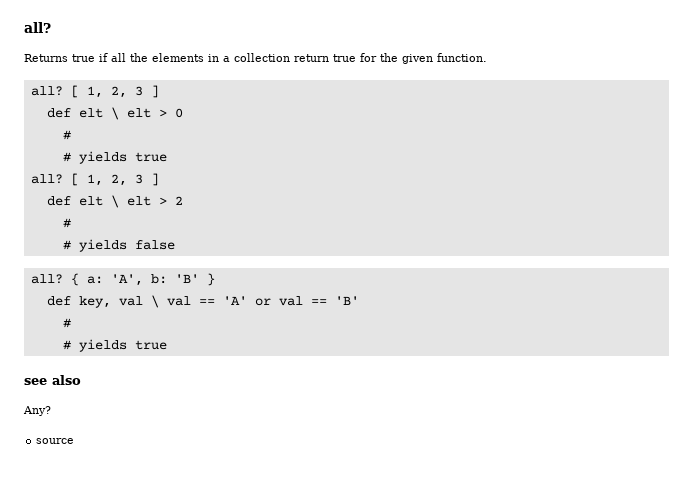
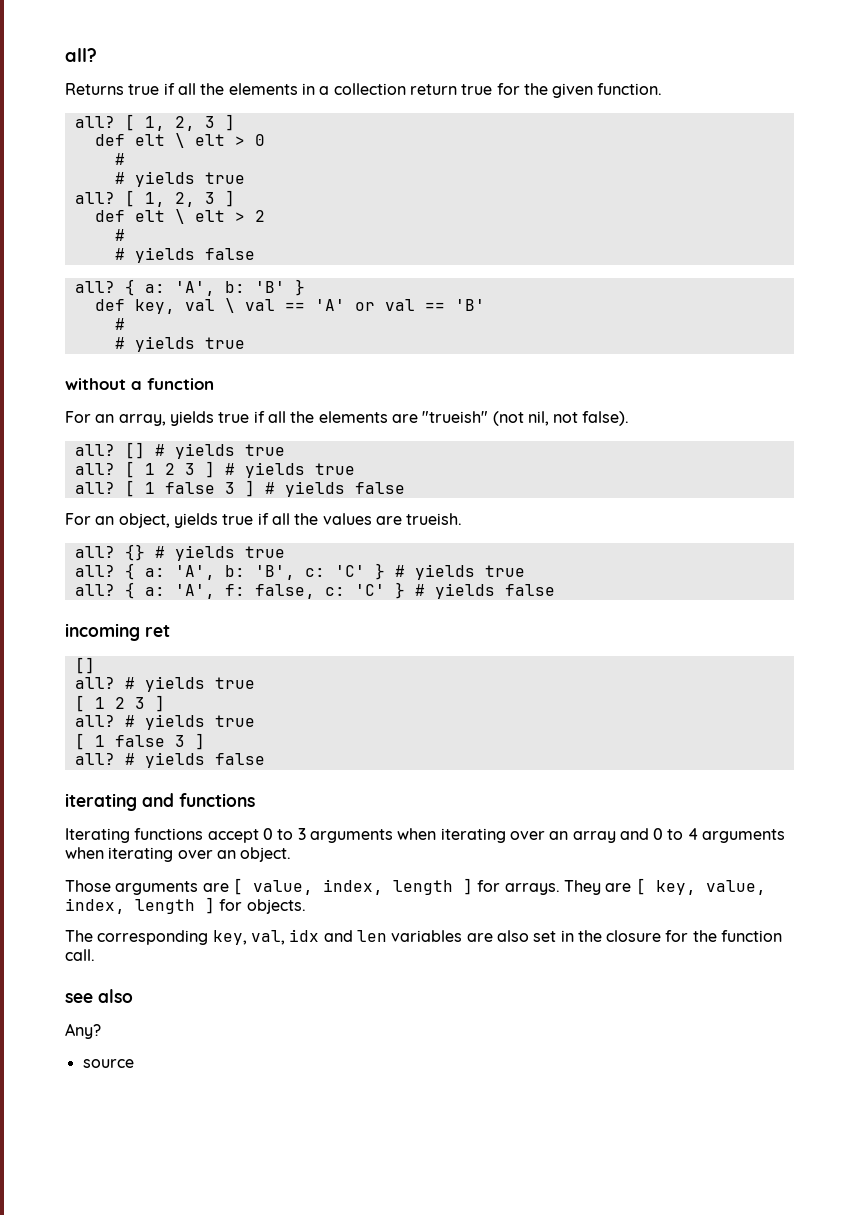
(167, 345) none -> [65,378,214,390] [65,411,630,426] [74,442,285,459] [74,461,355,478] [74,480,405,497] [65,513,463,528] [74,544,285,561] [74,563,525,580] [74,582,555,599] [65,623,170,641] [74,657,95,674] [74,676,255,692] [74,695,165,712] [74,714,255,730] [74,733,205,750] [74,752,265,768] [65,793,255,811] [65,828,786,843] [65,847,292,862] [65,878,766,895] [65,897,306,914] [65,929,783,945] [65,949,95,961] // without a function // For an array, yields true if all the elements are "trueish" (not nil, not false). // all? [] # yields true // all? [ 1 2 3 ] # yields true // all? [ 1 false 3 ] # yields false // For an object, yields true if all the values are trueish. // all? {} # yields true // all? { a: 'A', b: 'B', c: 'C' } # yields true // all? { a: 'A', f: false, c: 'C' } # yields false // incoming ret // [] // all? # yields true // [ 1 2 3 ] // all? # yields true // [ 1 false 3 ] // all? # yields false // iterating and functions // Iterating functions accept 0 to 3 arguments when iterating over an array and 0 to 4 arguments when iterating over an object. // Those arguments are [ value, index, length ] for arrays. They are [ key, value, index, length ] for objects. // The corresponding key, val, idx and len variables are also set in the closure for the function call.

